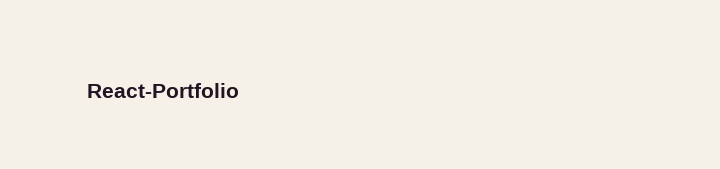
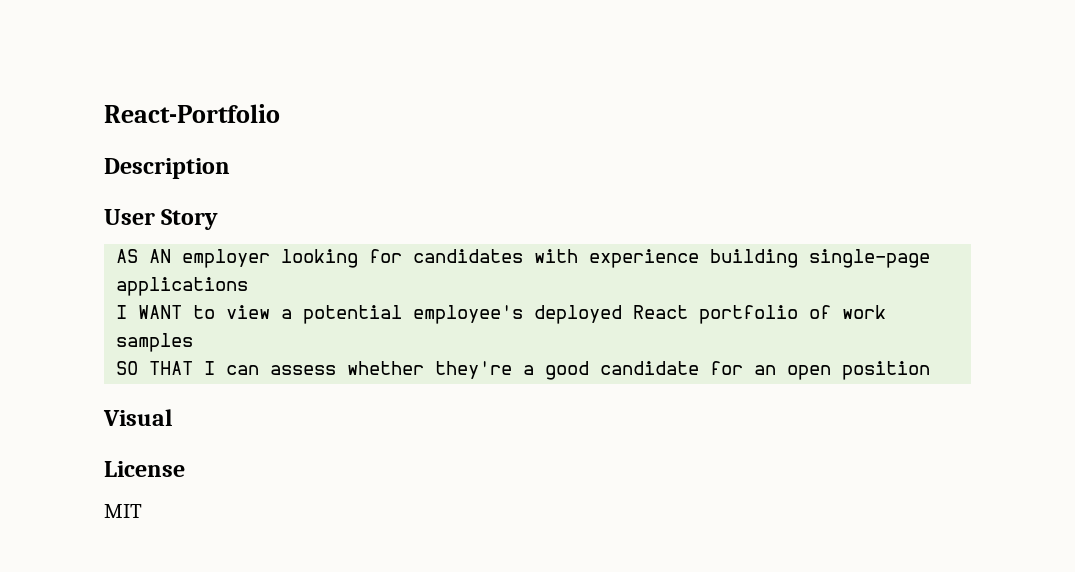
(239, 90) none -> [104,158,230,179] [104,209,219,230] [116,249,931,268] [116,277,249,296] [116,305,887,324] [116,333,194,352] [116,361,931,380] [103,409,172,426] [104,461,185,477] [104,504,142,518] // Description // User Story // AS AN employer looking for candidates with experience building single-page applications // I WANT to view a potential employee's deployed React portfolio of work samples // SO THAT I can assess whether they're a good candidate for an open position // Visual // License // MIT

